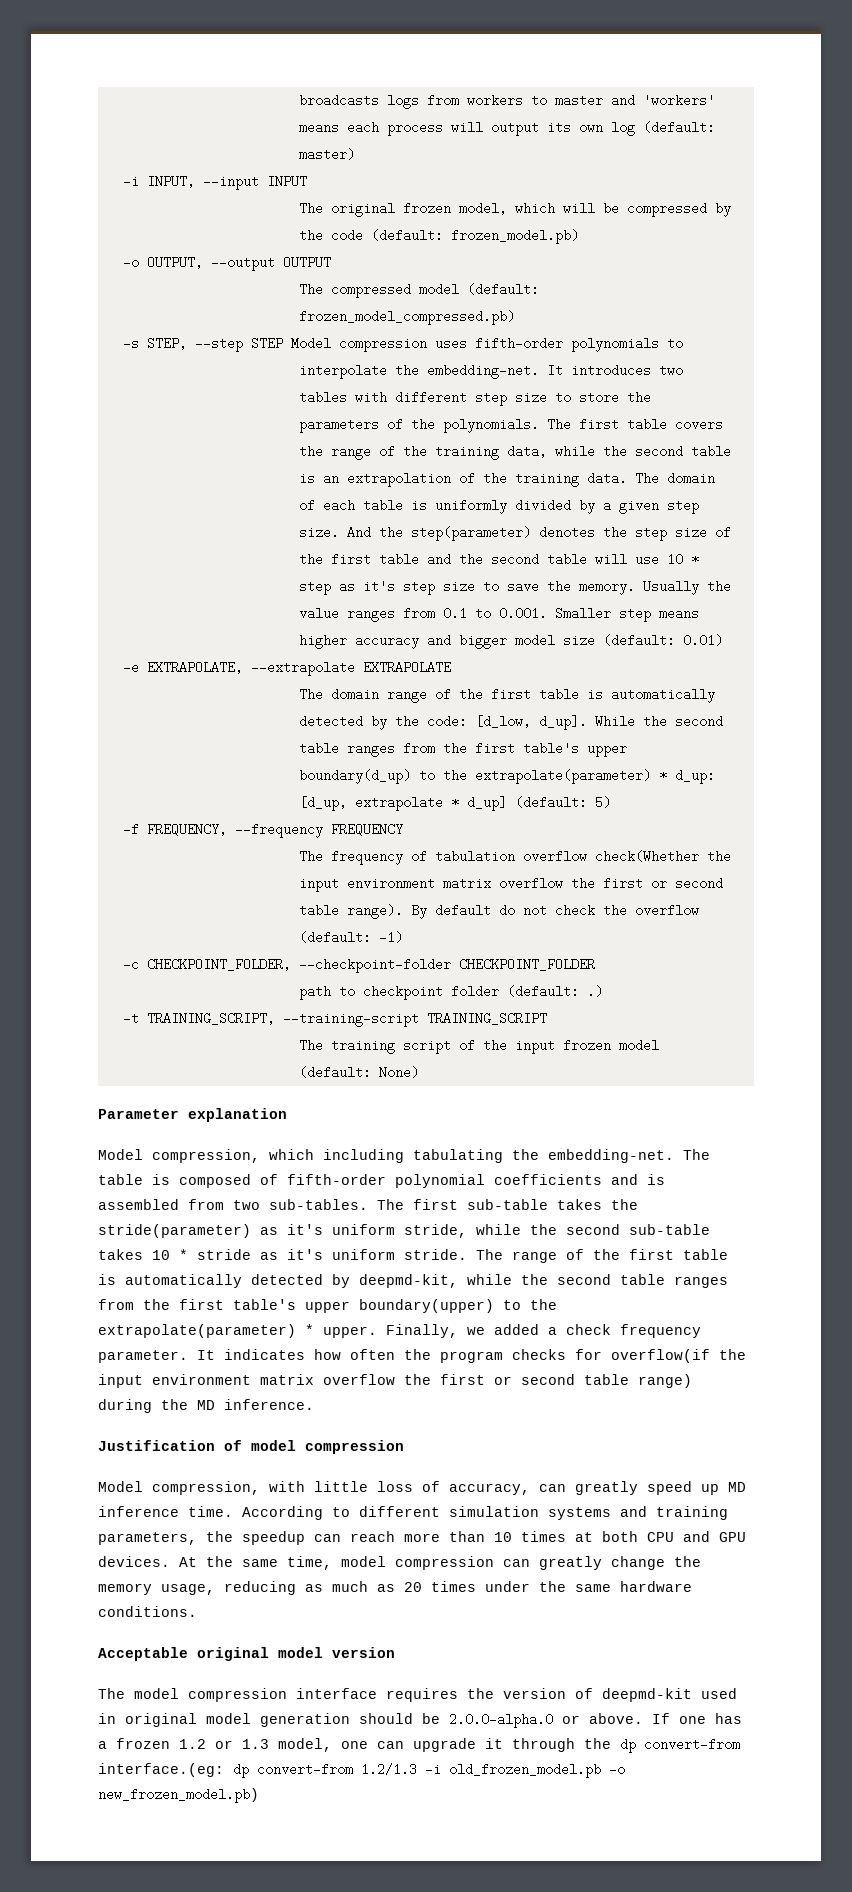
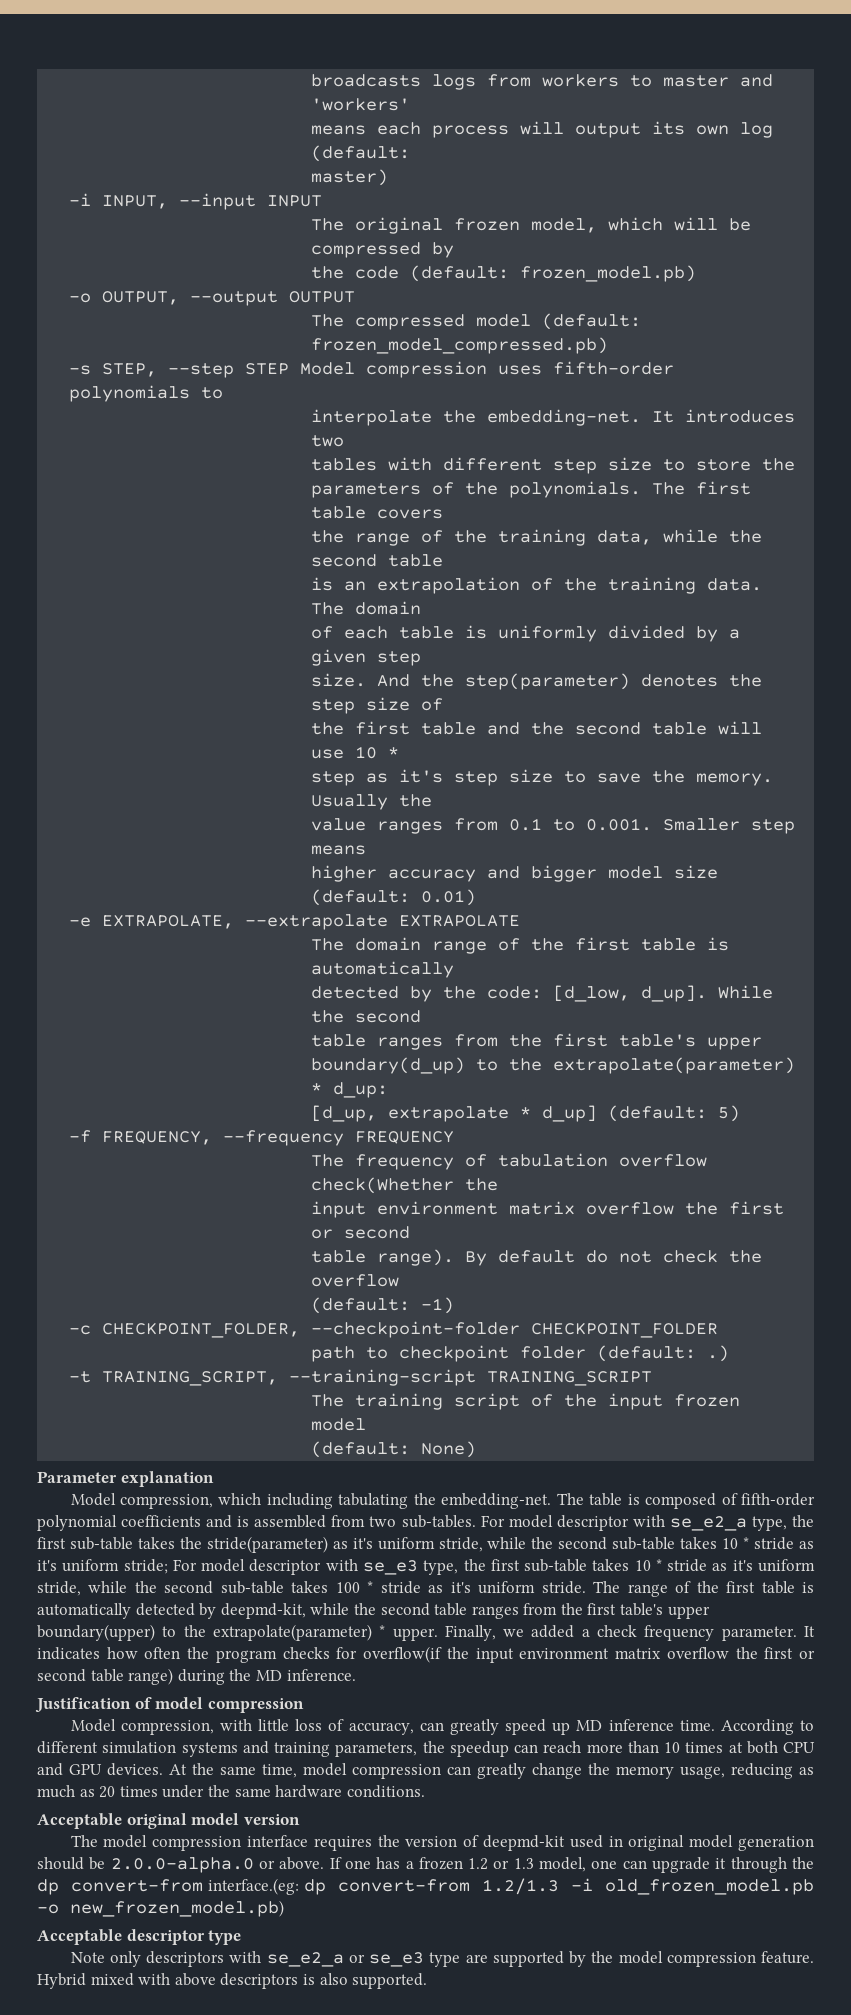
[377,1199,404,1210] The -> [480,1515,814,1531] For model descriptor with se_e2_a type, the
(395, 1254) none -> [123,1559,816,1575] [37,1581,536,1596] stride; For model descriptor with se_e3 type, the first sub-table takes 10 * stride as it's uniform stride, while the second sub-table takes 100 * stride as it's uniform
(259, 1795) none -> [37,1929,242,1945] [70,1951,814,1967] [37,1973,428,1989] // Acceptable descriptor type // Note only descriptors with se_e2_a or se_e3 type are supported by the model compression feature. Hybrid mixed with above descriptors is also supported.

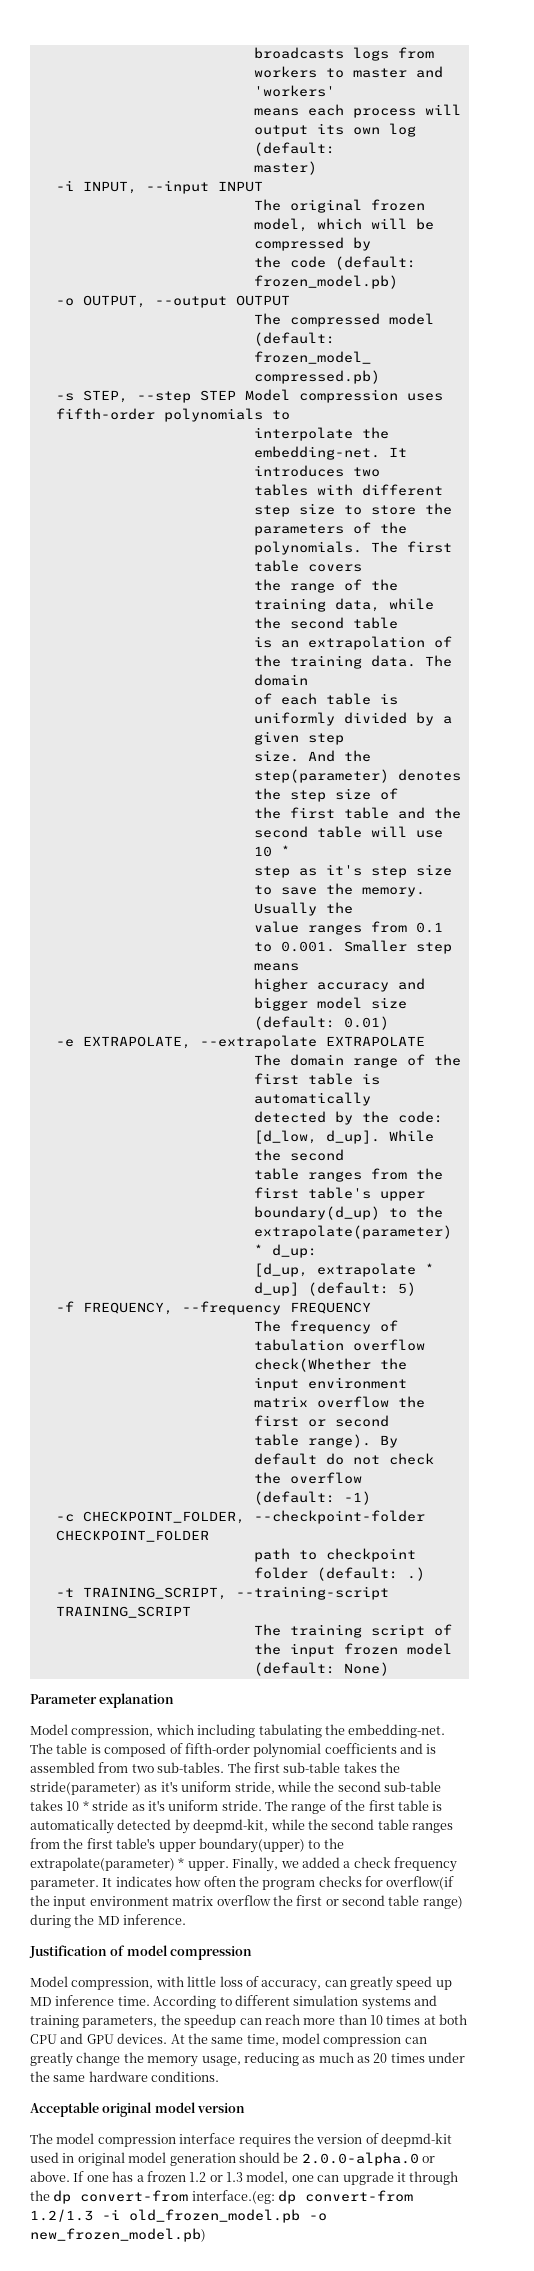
[480,1515,814,1531] For model descriptor with se_e2_a type, the -> [227,1762,251,1773] The
[123,1559,816,1575] [37,1581,536,1596] stride; For model descriptor with se_e3 type, the first sub-table takes 10 * stride as it's uniform stride, while the second sub-table takes 100 * stride as it's uniform -> (219, 1805) none
[37,1929,242,1945] [70,1951,814,1967] [37,1973,428,1989] // Acceptable descriptor type // Note only descriptors with se_e2_a or se_e3 type are supported by the model compression feature. Hybrid mixed with above descriptors is also supported. -> (206, 2235) none

